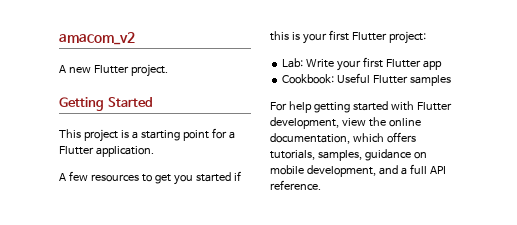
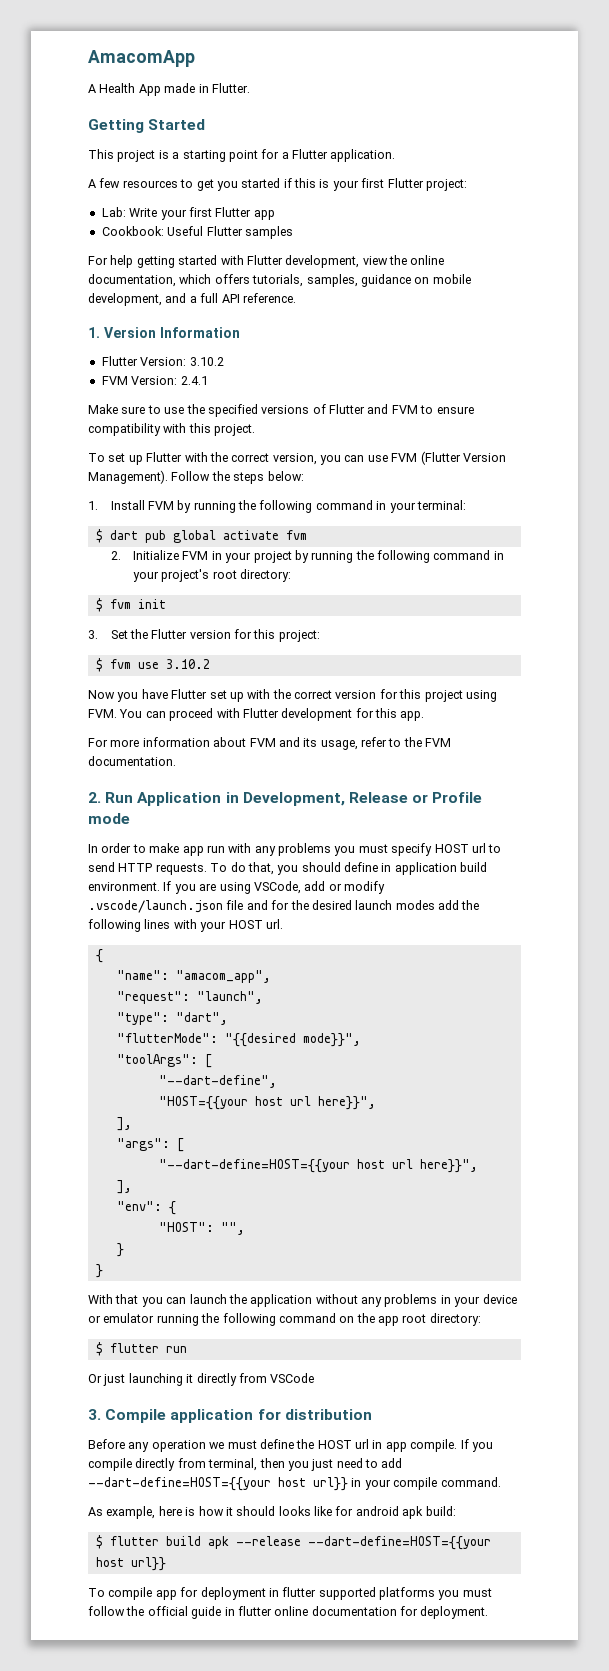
[59,32,135,45] [59,64,168,77] amacom_v2 // A new Flutter project. -> [88,50,195,67] [88,83,250,96] AmacomApp // A Health App made in Flutter.
(321, 185) none -> [88,327,240,338] [101,356,224,366] [101,376,208,385] [88,404,474,417] [88,423,256,436] [88,451,506,465] [88,470,304,484] [88,500,466,513] [95,529,307,543] [110,550,504,563] [133,569,292,582] [95,598,166,612] [88,629,320,642] [95,658,210,672] [88,689,497,702] [88,708,425,721] [88,737,452,750] [88,756,176,766] [88,792,483,806] [88,813,130,824] [88,843,502,856] [88,862,488,875] [88,881,385,894] [88,900,480,913] [88,919,283,932] [95,949,103,963] [116,970,271,983] [116,991,263,1004] [116,1012,228,1025] [116,1033,361,1047] [116,1054,212,1068] [158,1075,277,1088] [158,1096,376,1110] [116,1117,132,1131] [116,1138,184,1152] [158,1159,478,1173] [116,1180,132,1194] [116,1201,176,1215] [158,1222,245,1235] [116,1243,124,1257] [95,1264,103,1278] [88,1294,517,1307] [88,1313,481,1326] [95,1342,187,1356] [88,1373,315,1386] [88,1409,372,1423] [88,1439,493,1452] [88,1458,403,1471] [88,1477,501,1491] [88,1506,456,1519] [95,1535,491,1550] [95,1557,166,1571] [88,1587,492,1600] [88,1606,489,1619] // 1. Version Information // Flutter Version: 3.10.2 // FVM Version: 2.4.1 // Make sure to use the specified versions of Flutter and FVM to ensure compatibility with this project. // To set up Flutter with the correct version, you can use FVM (Flutter Version Management). Follow the steps below: // 1. Install FVM by running the following command in your terminal: // $ dart pub global activate fvm // 2. Initialize FVM in your project by running the following command in your project's root directory: // $ fvm init // 3. Set the Flutter version for this project: // $ fvm use 3.10.2 // Now you have Flutter set up with the correct version for this project using FVM. You can proceed with Flutter development for this app. // For more information about FVM and its usage, refer to the FVM documentation. // 2. Run Application in Development, Release or Profile mode // In order to make app run with any problems you must specify HOST url to send HTTP requests. To do that, you should define in application build environment. If you are using VSCode, add or modify .vscode/launch.json file and for the desired launch modes add the following lines with your HOST url. // { // "name": "amacom_app", // "request": "launch", // "type": "dart", // "flutterMode": "{{desired mode}}", // "toolArgs": [ // "--dart-define", // "HOST={{your host url here}}", // ], // "args": [ // "--dart-define=HOST={{your host url here}}", // ], // "env": { // "HOST": "", // } // } // With that you can launch the application without any problems in your device or emulator running the following command on the app root directory: // $ flutter run // Or just launching it directly from VSCode // 3. Compile application for distribution // Before any operation we must define the HOST url in app compile. If you compile directly from terminal, then you just need to add --dart-define=HOST={{your host url}} in your compile command. // As example, here is how it should looks like for android apk build: // $ flutter build apk --release --dart-define=HOST={{your host url}} // To compile app for deployment in flutter supported platforms you must follow the official guide in flutter online documentation for deployment.

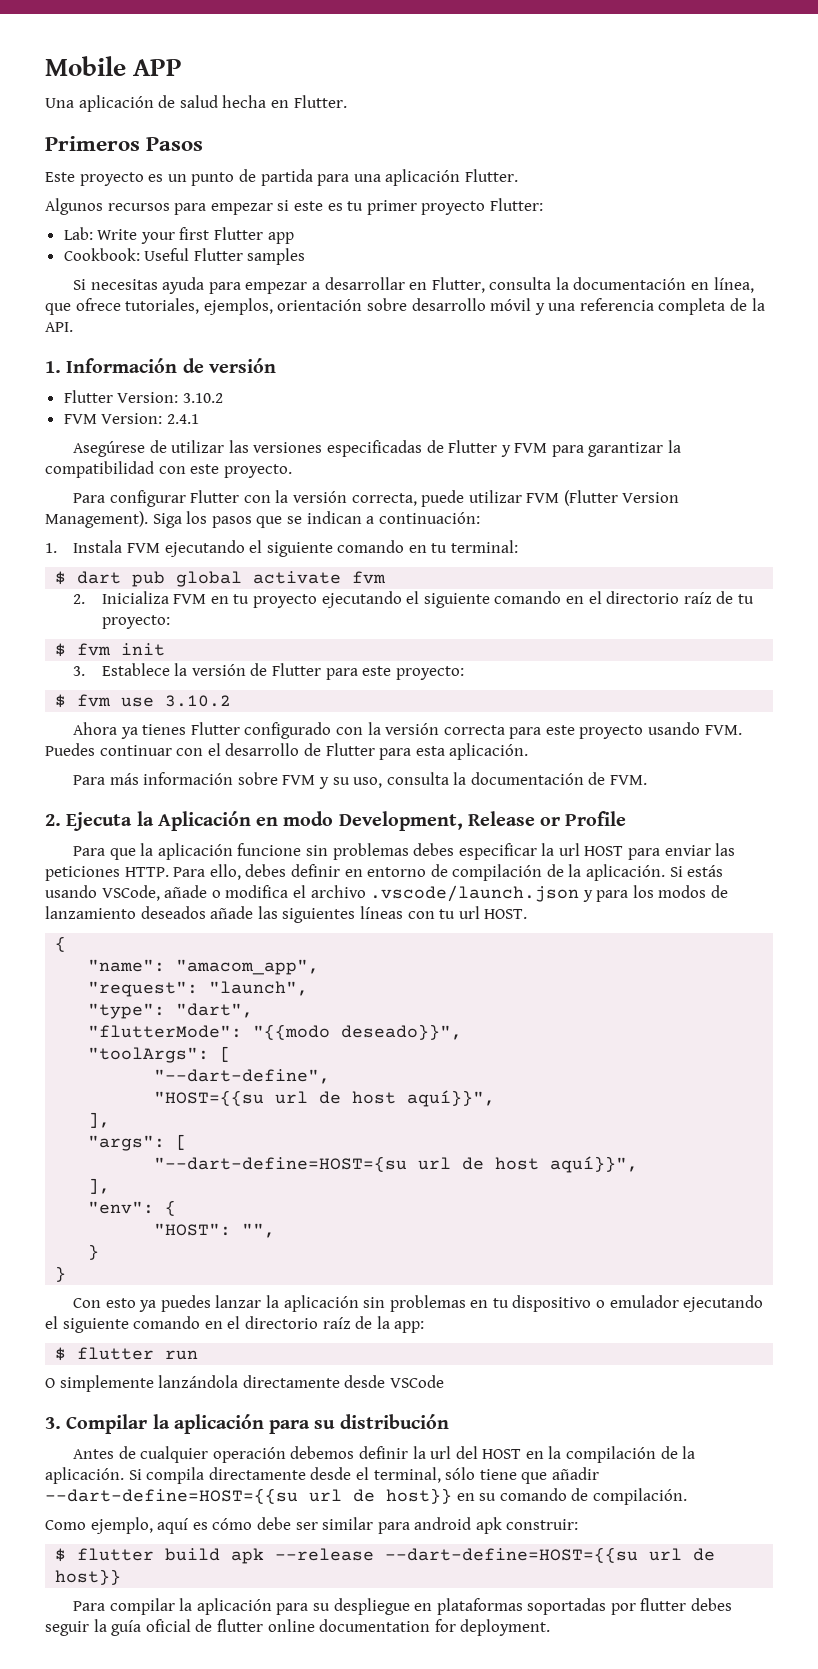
[88,50,195,67] [88,83,250,96] [88,119,206,133] [88,149,396,162] [88,178,467,191] AmacomApp // A Health App made in Flutter. // Getting Started // This project is a starting point for a Flutter application. // A few resources to get you started if this is your first Flutter project: -> [45,56,183,76] [45,95,347,112] [45,136,204,151] [45,169,518,186] [45,198,543,215] Mobile APP // Una aplicación de salud hecha en Flutter. // Primeros Pasos // Este proyecto es un punto de partida para una aplicación Flutter. // Algunos recursos para empezar si este es tu primer proyecto Flutter:
[88,255,445,268] [88,274,471,287] [88,293,296,306] [88,327,240,338] For help getting started with Flutter development, view the online documentation, which offers tutorials, samples, guidance on mobile development, and a full API reference. // 1. Version Information -> [72,277,754,294] [45,298,765,315] [45,322,73,332] [45,358,276,373] Si necesitas ayuda para empezar a desarrollar en Flutter, consulta la documentación en línea, que ofrece tutoriales, ejemplos, orientación sobre desarrollo móvil y una referencia completa de la API. // 1. Información de versión
[88,404,474,417] [88,423,256,436] [88,451,506,465] [88,470,304,484] [88,500,416,513] Make sure to use the specified versions of Flutter and FVM to ensure compatibility with this project. // To set up Flutter with the correct version, you can use FVM (Flutter Version Management). Follow the steps below: // 1. Install FVM by running the following command in your -> [72,440,682,457] [45,461,292,478] [72,490,680,507] [45,511,480,528] [45,540,448,557] Asegúrese de utilizar las versiones especificadas de Flutter y FVM para garantizar la compatibilidad con este proyecto. // Para configurar Flutter con la versión correcta, puede utilizar FVM (Flutter Version Management). Siga los pasos que se indican a continuación: // 1. Instala FVM ejecutando el siguiente comando en tu
[133,550,504,563] [133,569,292,582] [95,598,166,612] [88,629,320,642] [95,658,210,672] [88,689,497,702] [88,708,425,721] [88,737,452,750] [88,756,176,766] [88,792,483,806] [88,813,130,824] [88,843,502,856] [88,862,488,875] [88,881,385,894] [88,900,480,913] [88,919,283,932] Initialize FVM in your project by running the following command in your project's root directory: // $ fvm init // 3. Set the Flutter version for this project: // $ fvm use 3.10.2 // Now you have Flutter set up with the correct version for this project using FVM. You can proceed with Flutter development for this app. // For more information about FVM and its usage, refer to the FVM documentation. // 2. Run Application in Development, Release or Profile mode // In order to make app run with any problems you must specify HOST url to send HTTP requests. To do that, you should define in application build environment. If you are using VSCode, add or modify .vscode/launch.json file and for the desired launch modes add the following lines with your HOST url. -> [101,591,754,608] [101,615,170,629] [55,643,166,657] [73,663,464,680] [55,694,232,708] [72,722,742,739] [45,743,529,760] [72,772,648,789] [45,811,627,831] [72,843,736,860] [45,864,724,881] [45,885,729,902] [45,906,528,923] Inicializa FVM en tu proyecto ejecutando el siguiente comando en el directorio raíz de tu proyecto: // $ fvm init // 3. Establece la versión de Flutter para este proyecto: // $ fvm use 3.10.2 // Ahora ya tienes Flutter configurado con la versión correcta para este proyecto usando FVM. Puedes continuar con el desarrollo de Flutter para esta aplicación. // Para más información sobre FVM y su uso, consulta la documentación de FVM. // 2. Ejecuta la Aplicación en modo Development, Release or Profile // Para que la aplicación funcione sin problemas debes especificar la url HOST para enviar las peticiones HTTP. Para ello, debes definir en entorno de compilación de la aplicación. Si estás usando VSCode, añade o modifica el archivo .vscode/launch.json y para los modos de lanzamiento deseados añade las siguientes líneas con tu url HOST.
[224,1033,361,1047] "{{desired mode}}", -> [253,1024,463,1040] "{{modo deseado}}",
[158,1096,376,1110] [116,1117,132,1131] [116,1138,184,1152] [158,1159,478,1173] "HOST={{your host url here}}", // ], // "args": [ // "--dart-define=HOST={{your host url here}}", -> [154,1090,496,1107] [88,1112,111,1128] [88,1134,188,1151] [154,1156,639,1173] "HOST={{su url de host aquí}}", // ], // "args": [ // "--dart-define=HOST={su url de host aquí}}",
[88,1294,517,1307] [88,1313,481,1326] [95,1342,187,1356] [88,1373,315,1386] [88,1409,372,1423] [88,1439,493,1452] [88,1458,403,1471] [88,1477,501,1491] [88,1506,354,1519] With that you can launch the application without any problems in your device or emulator running the following command on the app root directory: // $ flutter run // Or just launching it directly from VSCode // 3. Compile application for distribution // Before any operation we must define the HOST url in app compile. If you compile directly from terminal, then you just need to add --dart-define=HOST={{your host url}} in your compile command. // As example, here is how it should looks like for -> [72,1295,764,1312] [45,1316,425,1333] [55,1347,199,1361] [45,1375,444,1392] [45,1414,449,1434] [72,1446,696,1463] [45,1467,599,1484] [45,1488,687,1505] [45,1517,410,1534] Con esto ya puedes lanzar la aplicación sin problemas en tu dispositivo o emulador ejecutando el siguiente comando en el directorio raíz de la app: // $ flutter run // O simplemente lanzándola directamente desde VSCode // 3. Compilar la aplicación para su distribución // Antes de cualquier operación debemos definir la url del HOST en la compilación de la aplicación. Si compila directamente desde el terminal, sólo tiene que añadir --dart-define=HOST={{su url de host}} en su comando de compilación. // Como ejemplo, aquí es cómo debe ser similar para
[425,1506,456,1516] build: -> [506,1519,579,1530] construir:
[307,1536,491,1550] [95,1557,166,1571] [88,1587,492,1600] [88,1606,235,1619] --dart-define=HOST={{your host url}} // To compile app for deployment in flutter supported platforms you must follow the official guide in -> [385,1547,716,1563] [55,1569,122,1585] [72,1598,733,1615] [45,1619,213,1636] --dart-define=HOST={{su url de host}} // Para compilar la aplicación para su despliegue en plataformas soportadas por flutter debes seguir la guía oficial de

